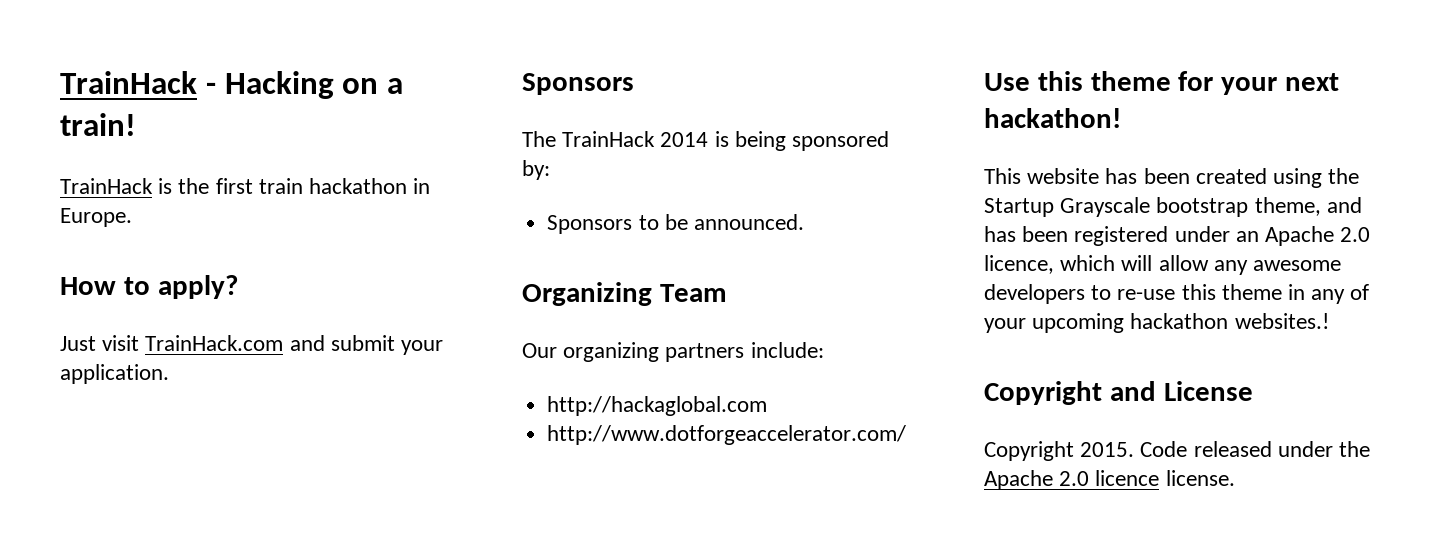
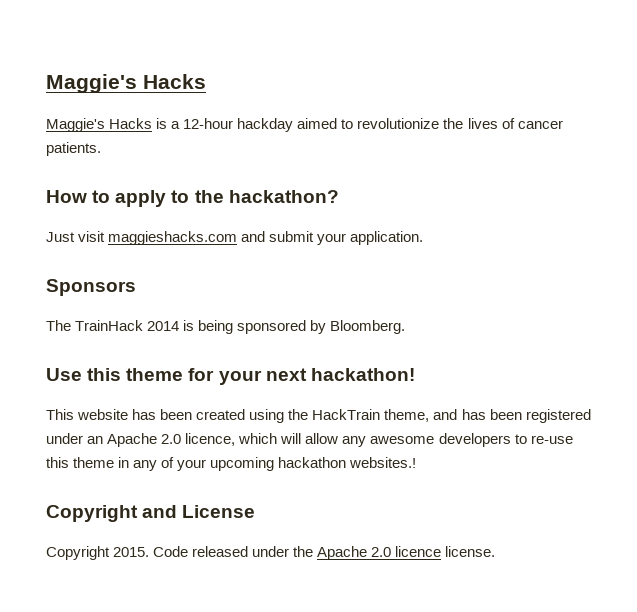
[60,71,404,99] [60,113,136,136] [60,178,431,194] [60,208,132,227] [60,275,238,299] TrainHack - Hacking on a train! // TrainHack is the first train hackathon in Europe. // How to apply? -> [46,74,206,93] [46,118,563,132] [46,142,101,156] [46,190,339,207] Maggie's Hacks // Maggie's Hacks is a 12-hour hackday aimed to revolutionize the lives of cancer patients. // How to apply to the hackathon?
[145,335,284,351] TrainHack.com -> [108,231,238,245] maggieshacks.com
[522,160,550,180] [547,214,804,234] [522,282,727,306] [522,342,824,362] [547,396,768,416] [547,425,907,445] by: // Sponsors to be announced. // Organizing Team // Our organizing partners include: // http://hackaglobal.com // http://www.dotforgeaccelerator.com/ -> [310,320,406,334] by Bloomberg.
[984,197,1249,217] Startup Grayscale bootstrap -> [312,409,381,420] HackTrain

